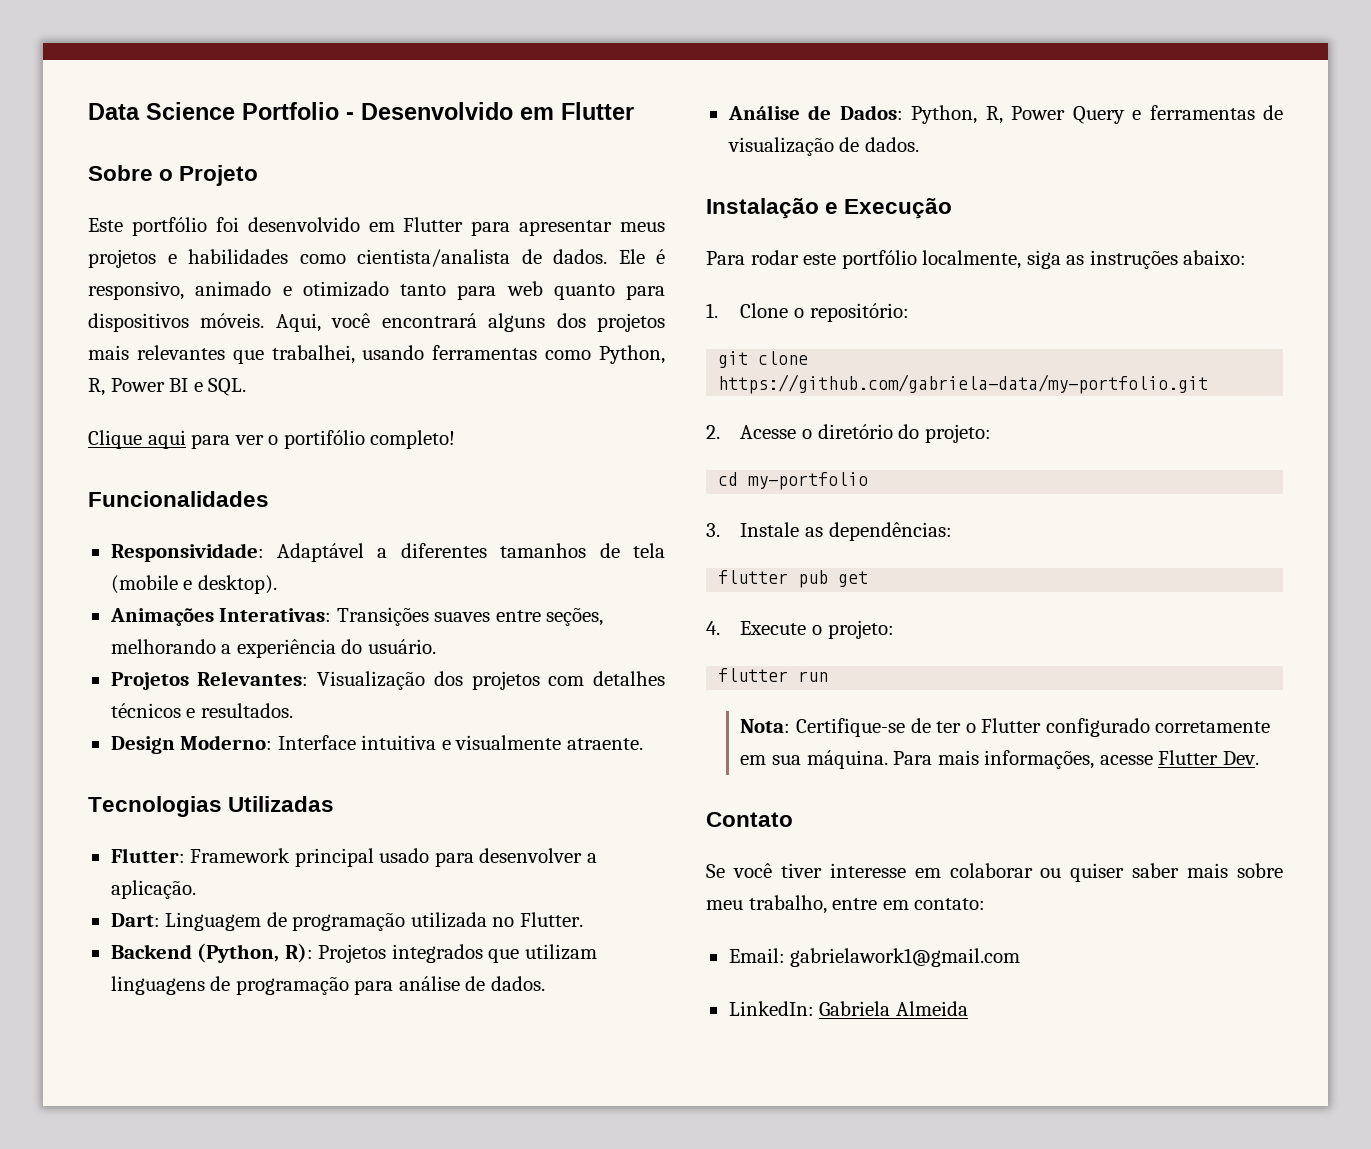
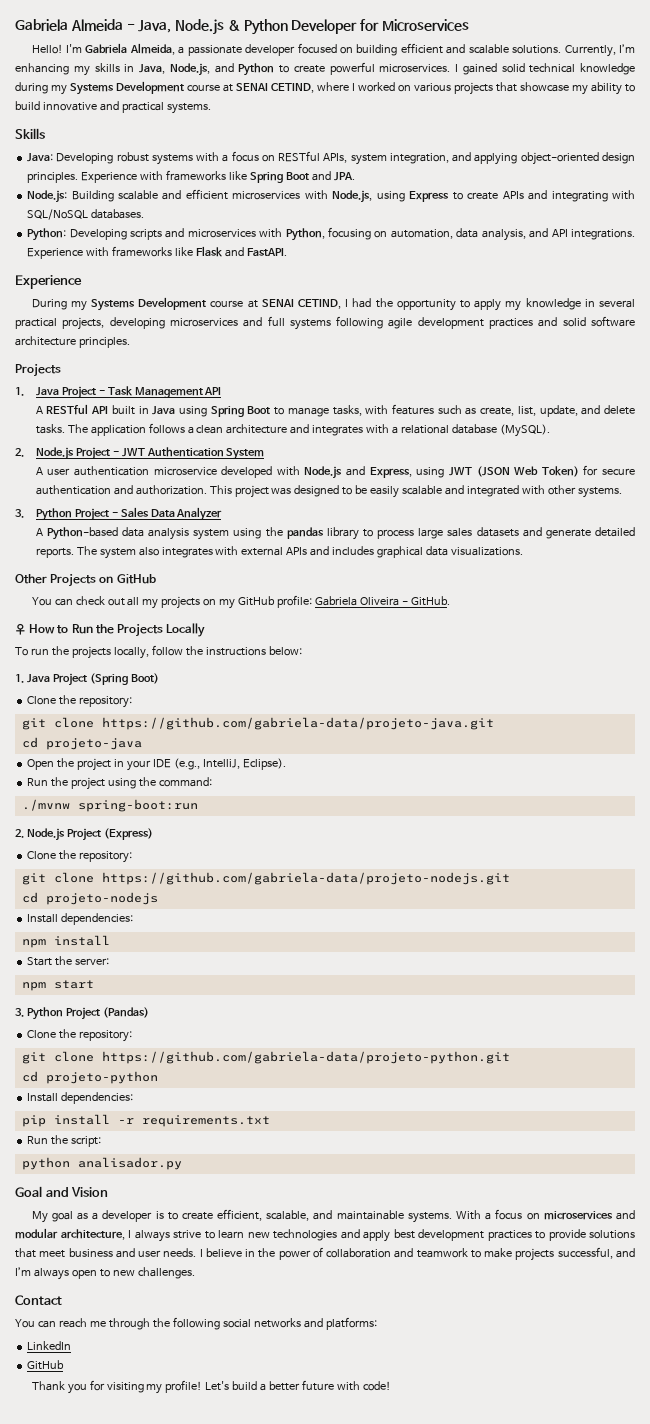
[88,102,634,120] [88,165,259,186] [88,217,665,236] [88,249,665,268] [88,281,665,300] [88,313,665,332] [88,345,665,364] [88,378,247,396] [88,430,456,449] [88,491,269,507] [110,543,666,562] [110,575,277,594] [109,607,604,626] [110,639,436,658] [110,671,665,690] [110,703,293,718] [110,735,643,754] [88,796,335,817] [110,848,597,867] [110,880,196,899] [110,912,583,931] [110,943,597,963] [110,976,545,995] [727,105,1283,124] [727,137,919,156] [706,198,953,219] [706,250,1247,269] [706,303,909,322] [718,351,809,368] [718,374,1209,394] [706,424,991,443] [718,472,869,490] [706,522,952,541] [718,570,869,588] [706,620,894,639] [718,668,829,682] [740,718,1271,737] [740,750,1259,769] [706,812,793,827] [706,863,1283,882] [706,895,986,914] [728,948,1021,967] [728,1001,968,1016] Data Science Portfolio - Desenvolvido em Flutter // Sobre o Projeto // Este portfólio foi desenvolvido em Flutter para apresentar meus projetos e habilidades como cientista/analista de dados. Ele é responsivo, animado e otimizado tanto para web quanto para dispositivos móveis. Aqui, você encontrará alguns dos projetos mais relevantes que trabalhei, usando ferramentas como Python, R, Power BI e SQL. // Clique aqui para ver o portifólio completo! // Funcionalidades // Responsividade: Adaptável a diferentes tamanhos de tela (mobile e desktop). // Animações Interativas: Transições suaves entre seções, melhorando a experiência do usuário. // Projetos Relevantes: Visualização dos projetos com detalhes técnicos e resultados. // Design Moderno: Interface intuitiva e visualmente atraente. // Tecnologias Utilizadas // Flutter: Framework principal usado para desenvolver a aplicação. // Dart: Linguagem de programação utilizada no Flutter. // Backend (Python, R): Projetos integrados que utilizam linguagens de programação para análise de dados. // Análise de Dados: Python, R, Power Query e ferramentas de visualização de dados. // Instalação e Execução // Para rodar este portfólio localmente, siga as instruções abaixo: // 1. Clone o repositório: // git clone https://github.com/gabriela-data/my-portfolio.git // 2. Acesse o diretório do projeto: // cd my-portfolio // 3. Instale as dependências: // flutter pub get // 4. Execute o projeto: // flutter run // Nota: Certifique-se de ter o Flutter configurado corretamente em sua máquina. Para mais informações, acesse Flutter Dev. // Contato // Se você tiver interesse em colaborar ou quiser saber mais sobre meu trabalho, entre em contato: // Email: gabrielawork1@gmail.com // LinkedIn: Gabriela Almeida -> [15,19,470,35] [31,43,635,57] [15,62,635,76] [15,81,635,95] [15,101,211,114] [15,128,45,139] [27,151,635,165] [27,170,355,183] [27,189,635,203] [27,209,145,220] [27,227,635,241] [27,246,287,259] [15,275,82,289] [31,297,635,311] [15,316,635,330] [15,336,130,348] [15,363,61,377] [15,386,222,399] [35,404,635,417] [35,423,551,437] [15,447,265,460] [35,465,635,479] [35,485,623,498] [15,507,223,521] [35,527,635,540] [35,546,524,559] [15,573,156,587] [31,595,451,609] [15,623,206,637] [15,645,302,659] [15,673,159,686] [27,695,133,708] [21,717,494,730] [21,737,142,750] [27,758,286,771] [27,777,212,790] [21,799,198,812] [15,828,153,841] [27,850,133,863] [21,872,510,885] [21,892,158,905] [27,913,134,925] [21,935,110,948] [27,956,110,966] [21,980,94,991] [15,1007,149,1020] [27,1029,133,1042] [21,1051,510,1064] [21,1071,158,1084] [27,1092,134,1104] [21,1114,270,1127] [27,1135,102,1147] [21,1157,182,1170] [15,1186,109,1197] [31,1209,635,1223] [15,1228,635,1242] [15,1247,635,1261] [15,1267,195,1280] [15,1295,62,1305] [15,1317,377,1330] [27,1341,72,1350] [27,1360,65,1370] [31,1380,392,1394] Gabriela Almeida - Java, Node.js & Python Developer for Microservices // Hello! I'm Gabriela Almeida, a passionate developer focused on building efficient and scalable solutions. Currently, I’m enhancing my skills in Java, Node.js, and Python to create powerful microservices. I gained solid technical knowledge during my Systems Development course at SENAI CETIND, where I worked on various projects that showcase my ability to build innovative and practical systems. // Skills // Java: Developing robust systems with a focus on RESTful APIs, system integration, and applying object-oriented design principles. Experience with frameworks like Spring Boot and JPA. // Node.js: Building scalable and efficient microservices with Node.js, using Express to create APIs and integrating with SQL/NoSQL databases. // Python: Developing scripts and microservices with Python, focusing on automation, data analysis, and API integrations. Experience with frameworks like Flask and FastAPI. // Experience // During my Systems Development course at SENAI CETIND, I had the opportunity to apply my knowledge in several practical projects, developing microservices and full systems following agile development practices and solid software architecture principles. // Projects // 1. Java Project - Task Management API // A RESTful API built in Java using Spring Boot to manage tasks, with features such as create, list, update, and delete tasks. The application follows a clean architecture and integrates with a relational database (MySQL). // 2. Node.js Project - JWT Authentication System // A user authentication microservice developed with Node.js and Express, using JWT (JSON Web Token) for secure authentication and authorization. This project was designed to be easily scalable and integrated with other systems. // 3. Python Project - Sales Data Analyzer // A Python-based data analysis system using the pandas library to process large sales datasets and generate detailed reports. The system also integrates with external APIs and includes graphical data visualizations. // Other Projects on GitHub // You can check out all my projects on my GitHub profile: Gabriela Oliveira - GitHub. // ♀ How to Run the Projects Locally // To run the projects locally, follow the instructions below: // 1. Java Project (Spring Boot) // Clone the repository: // git clone https://github.com/gabriela-data/projeto-java.git // cd projeto-java // Open the project in your IDE (e.g., IntelliJ, Eclipse). // Run the project using the command: // ./mvnw spring-boot:run // 2. Node.js Project (Express) // Clone the repository: // git clone https://github.com/gabriela-data/projeto-nodejs.git // cd projeto-nodejs // Install dependencies: // npm install // Start the server: // npm start // 3. Python Project (Pandas) // Clone the repository: // git clone https://github.com/gabriela-data/projeto-python.git // cd projeto-python // Install dependencies: // pip install -r requirements.txt // Run the script: // python analisador.py // Goal and Vision // My goal as a developer is to create efficient, scalable, and maintainable systems. With a focus on microservices and modular architecture, I always strive to learn new technologies and apply best development practices to provide solutions that meet business and user needs. I believe in the power of collaboration and teamwork to make projects successful, and I’m always open to new challenges. // Contact // You can reach me through the following social networks and platforms: // LinkedIn // GitHub // Thank you for visiting my profile! Let's build a better future with code!

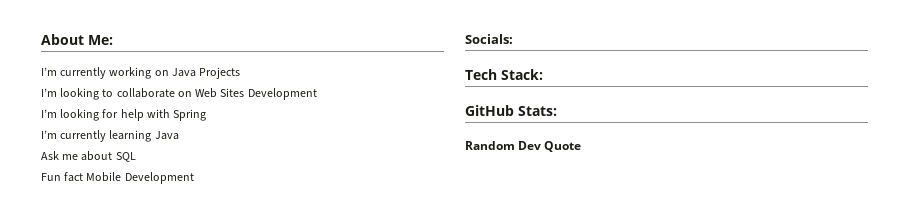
[15,19,470,35] [31,43,635,57] [15,62,635,76] [15,81,635,95] [15,101,211,114] [15,128,45,139] [27,151,635,165] [27,170,355,183] [27,189,635,203] [27,209,145,220] [27,227,635,241] [27,246,287,259] [15,275,82,289] [31,297,635,311] [15,316,635,330] [15,336,130,348] [15,363,61,377] [15,386,222,399] [35,404,635,417] [35,423,551,437] [15,447,265,460] [35,465,635,479] [35,485,623,498] [15,507,223,521] [35,527,635,540] [35,546,524,559] [15,573,156,587] [31,595,451,609] [15,623,206,637] [15,645,302,659] [15,673,159,686] [27,695,133,708] [21,717,494,730] [21,737,142,750] [27,758,286,771] [27,777,212,790] [21,799,198,812] [15,828,153,841] [27,850,133,863] [21,872,510,885] [21,892,158,905] [27,913,134,925] [21,935,110,948] [27,956,110,966] [21,980,94,991] [15,1007,149,1020] [27,1029,133,1042] [21,1051,510,1064] [21,1071,158,1084] [27,1092,134,1104] [21,1114,270,1127] [27,1135,102,1147] [21,1157,182,1170] [15,1186,109,1197] [31,1209,635,1223] [15,1228,635,1242] [15,1247,635,1261] [15,1267,195,1280] [15,1295,62,1305] [15,1317,377,1330] [27,1341,72,1350] [27,1360,65,1370] [31,1380,392,1394] Gabriela Almeida - Java, Node.js & Python Developer for Microservices // Hello! I'm Gabriela Almeida, a passionate developer focused on building efficient and scalable solutions. Currently, I’m enhancing my skills in Java, Node.js, and Python to create powerful microservices. I gained solid technical knowledge during my Systems Development course at SENAI CETIND, where I worked on various projects that showcase my ability to build innovative and practical systems. // Skills // Java: Developing robust systems with a focus on RESTful APIs, system integration, and applying object-oriented design principles. Experience with frameworks like Spring Boot and JPA. // Node.js: Building scalable and efficient microservices with Node.js, using Express to create APIs and integrating with SQL/NoSQL databases. // Python: Developing scripts and microservices with Python, focusing on automation, data analysis, and API integrations. Experience with frameworks like Flask and FastAPI. // Experience // During my Systems Development course at SENAI CETIND, I had the opportunity to apply my knowledge in several practical projects, developing microservices and full systems following agile development practices and solid software architecture principles. // Projects // 1. Java Project - Task Management API // A RESTful API built in Java using Spring Boot to manage tasks, with features such as create, list, update, and delete tasks. The application follows a clean architecture and integrates with a relational database (MySQL). // 2. Node.js Project - JWT Authentication System // A user authentication microservice developed with Node.js and Express, using JWT (JSON Web Token) for secure authentication and authorization. This project was designed to be easily scalable and integrated with other systems. // 3. Python Project - Sales Data Analyzer // A Python-based data analysis system using the pandas library to process large sales datasets and generate detailed reports. The system also integrates with external APIs and includes graphical data visualizations. // Other Projects on GitHub // You can check out all my projects on my GitHub profile: Gabriela Oliveira - GitHub. // ♀ How to Run the Projects Locally // To run the projects locally, follow the instructions below: // 1. Java Project (Spring Boot) // Clone the repository: // git clone https://github.com/gabriela-data/projeto-java.git // cd projeto-java // Open the project in your IDE (e.g., IntelliJ, Eclipse). // Run the project using the command: // ./mvnw spring-boot:run // 2. Node.js Project (Express) // Clone the repository: // git clone https://github.com/gabriela-data/projeto-nodejs.git // cd projeto-nodejs // Install dependencies: // npm install // Start the server: // npm start // 3. Python Project (Pandas) // Clone the repository: // git clone https://github.com/gabriela-data/projeto-python.git // cd projeto-python // Install dependencies: // pip install -r requirements.txt // Run the script: // python analisador.py // Goal and Vision // My goal as a developer is to create efficient, scalable, and maintainable systems. With a focus on microservices and modular architecture, I always strive to learn new technologies and apply best development practices to provide solutions that meet business and user needs. I believe in the power of collaboration and teamwork to make projects successful, and I’m always open to new challenges. // Contact // You can reach me through the following social networks and platforms: // LinkedIn // GitHub // Thank you for visiting my profile! Let's build a better future with code! -> [41,34,113,45] [41,67,241,79] [41,88,317,100] [41,109,207,121] [41,130,179,142] [41,151,136,162] [41,172,194,184] [465,34,513,44] [465,69,543,80] [465,105,557,116] [465,141,582,152] About Me: // I’m currently working on Java Projects // I’m looking to collaborate on Web Sites Development // I’m looking for help with Spring // I’m currently learning Java // Ask me about SQL // Fun fact Mobile Development // Socials: // Tech Stack: // GitHub Stats: // Random Dev Quote

